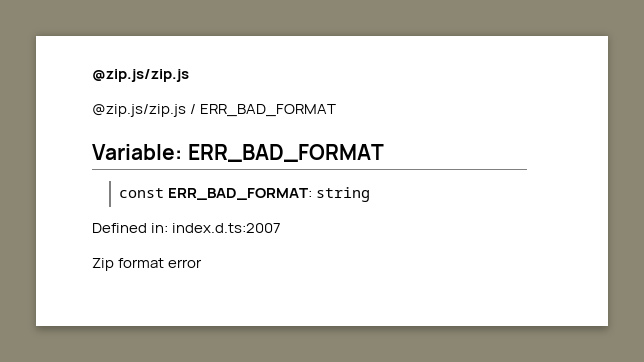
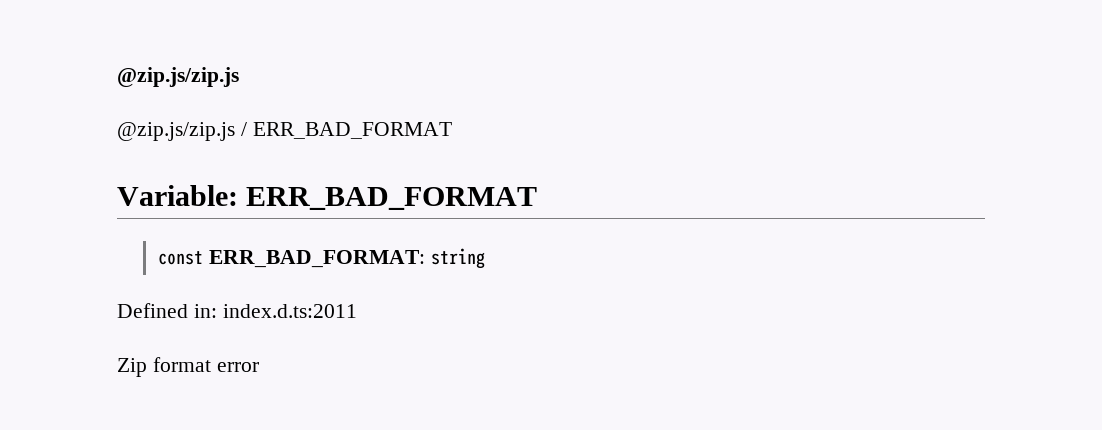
[172,223,282,233] index.d.ts:2007 -> [222,304,357,318] index.d.ts:2011

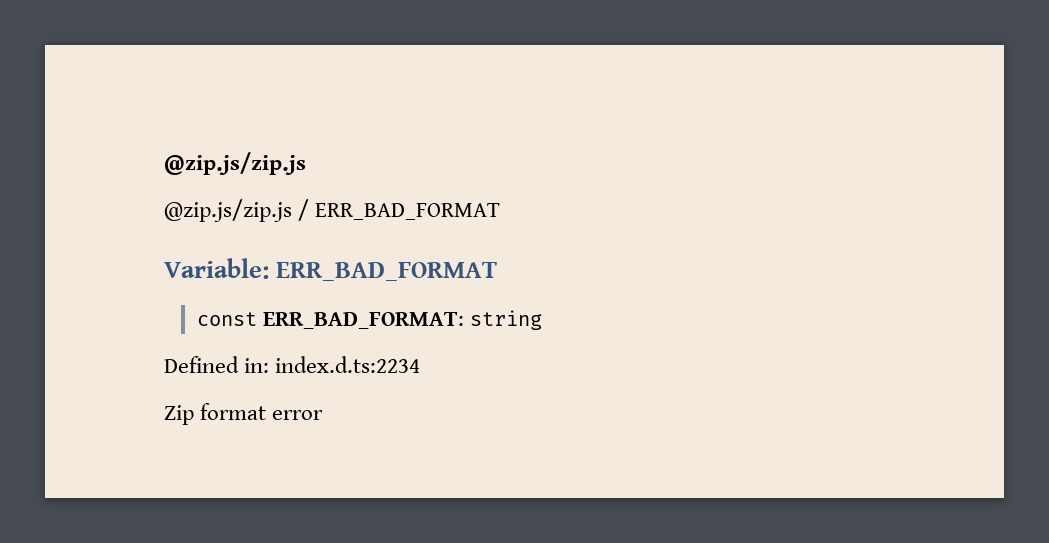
[222,304,357,318] index.d.ts:2011 -> [275,356,421,373] index.d.ts:2234

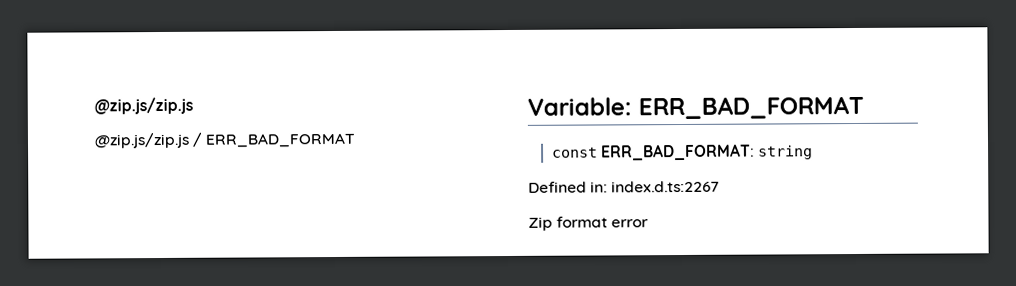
[275,356,421,373] index.d.ts:2234 -> [611,180,721,193] index.d.ts:2267

